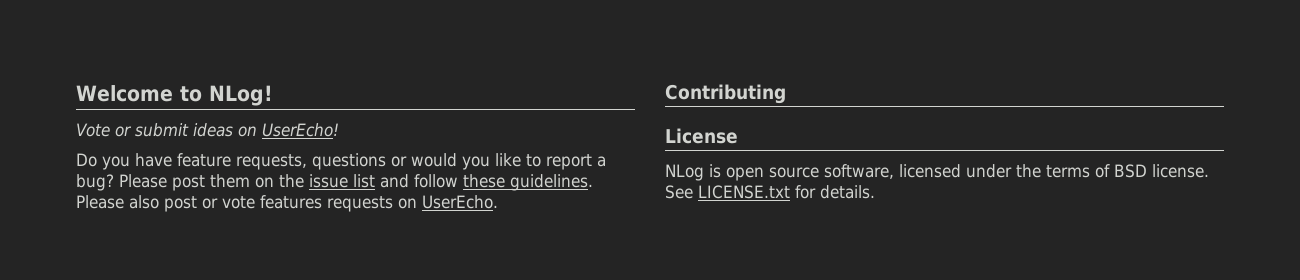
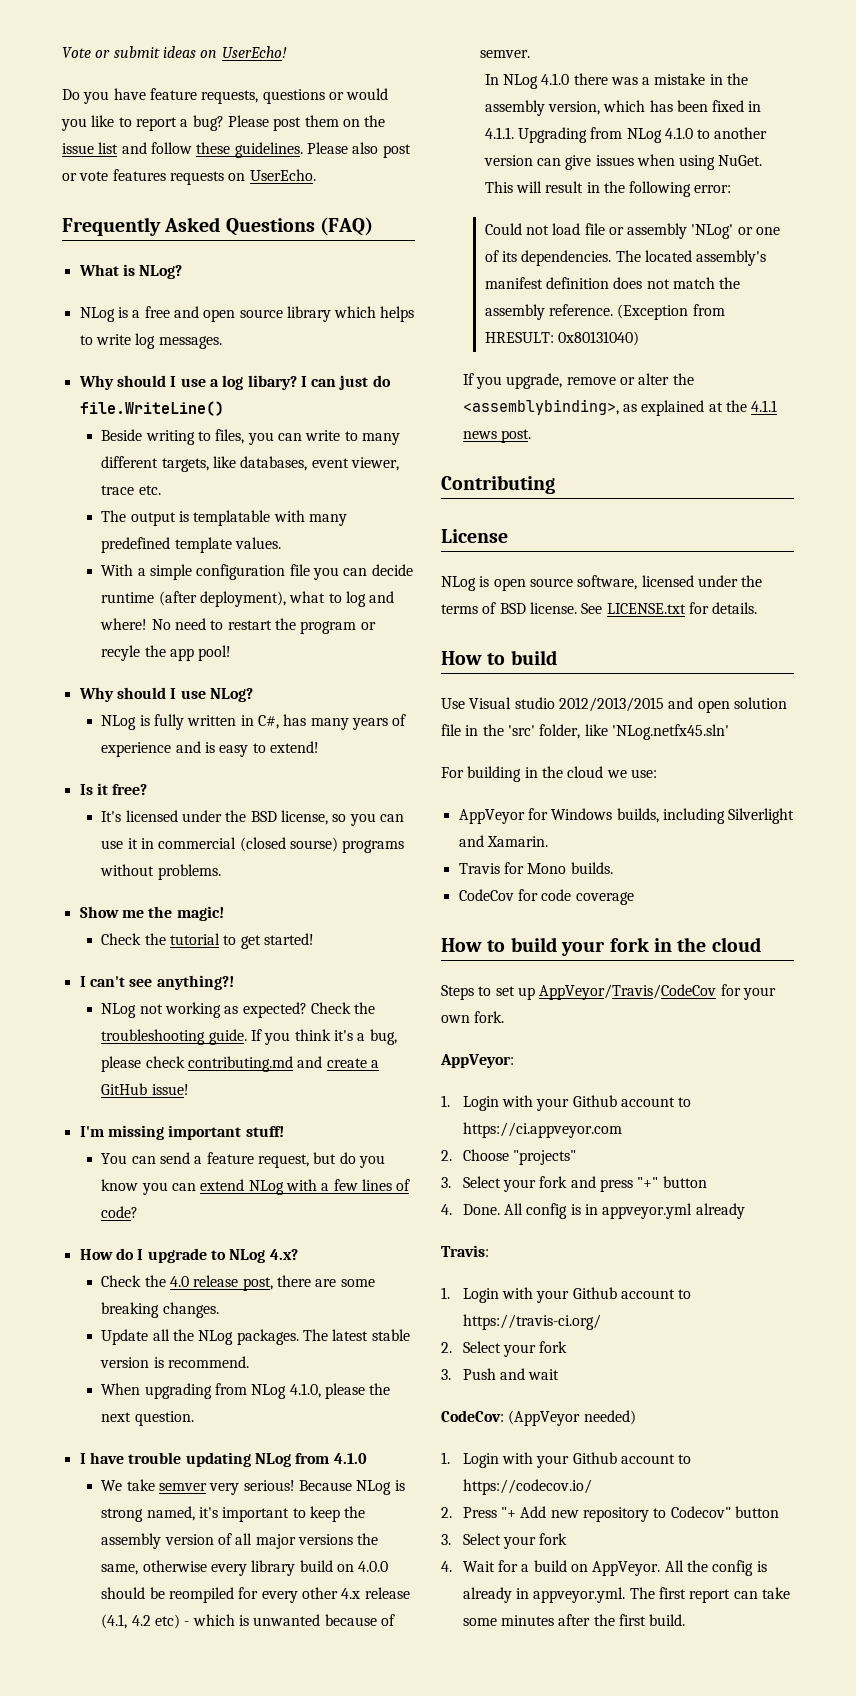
[76,85,273,106] Welcome to NLog! // -> (62, 52) none
(498, 202) none -> [62,217,374,236] [78,264,183,279] [79,306,415,322] [79,333,222,349] [78,375,391,390] [79,401,224,416] [101,429,400,445] [101,456,399,472] [101,485,161,495] [101,510,347,526] [101,537,282,553] [101,564,413,580] [101,591,395,607] [100,618,376,634] [101,645,232,661] [78,687,253,702] [101,714,407,730] [101,741,319,757] [79,783,148,795] [101,810,404,826] [101,837,405,853] [100,864,221,880] [79,906,224,921] [101,933,314,949] [79,975,234,990] [101,1002,376,1018] [101,1029,397,1045] [101,1056,379,1072] [101,1083,189,1095] [79,1125,284,1140] [101,1152,385,1168] [101,1179,411,1195] [101,1206,139,1218] [79,1248,298,1263] [101,1275,375,1291] [101,1302,219,1318] [101,1329,410,1345] [100,1356,250,1368] [101,1383,391,1399] [101,1411,194,1426] [79,1452,367,1467] [101,1479,405,1495] [101,1506,366,1522] [101,1533,379,1549] [101,1560,389,1576] [101,1587,410,1603] [101,1614,395,1629] [480,50,531,58] [484,73,749,89] [484,100,762,116] [484,127,768,143] [483,154,763,170] [484,181,732,197] [484,223,781,239] [484,250,767,266] [484,277,741,289] [484,304,725,320] [484,331,639,346] [462,373,694,389] [462,399,778,416] [462,429,532,443] // Frequently Asked Questions (FAQ) // What is NLog? // NLog is a free and open source library which helps to write log messages. // Why should I use a log libary? I can just do file.WriteLine() // Beside writing to files, you can write to many different targets, like databases, event viewer, trace etc. // The output is templatable with many predefined template values. // With a simple configuration file you can decide runtime (after deployment), what to log and where! No need to restart the program or recyle the app pool! // Why should I use NLog? // NLog is fully written in C#, has many years of experience and is easy to extend! // Is it free? // It's licensed under the BSD license, so you can use it in commercial (closed sourse) programs without problems. // Show me the magic! // Check the tutorial to get started! // I can't see anything?! // NLog not working as expected? Check the troubleshooting guide. If you think it's a bug, please check contributing.md and create a GitHub issue! // I'm missing important stuff! // You can send a feature request, but do you know you can extend NLog with a few lines of code? // How do I upgrade to NLog 4.x? // Check the 4.0 release post, there are some breaking changes. // Update all the NLog packages. The latest stable version is recommend. // When upgrading from NLog 4.1.0, please the next question. // I have trouble updating NLog from 4.1.0 // We take semver very serious! Because NLog is strong named, it's important to keep the assembly version of all major versions the same, otherwise every library build on 4.0.0 should be reompiled for every other 4.x release (4.1, 4.2 etc) - which is unwanted because of semver. // In NLog 4.1.0 there was a mistake in the assembly version, which has been fixed in 4.1.1. Upgrading from NLog 4.1.0 to another version can give issues when using NuGet. This will result in the following error: // Could not load file or assembly 'NLog' or one of its dependencies. The located assembly's manifest definition does not match the assembly reference. (Exception from HRESULT: 0x80131040) // If you upgrade, remove or alter the <assemblybinding>, as explained at the 4.1.1 news post.
(875, 192) none -> [441,650,557,665] [441,697,787,713] [441,724,729,740] [441,766,657,782] [458,808,795,824] [458,835,548,847] [458,862,613,874] [458,889,634,905] [441,937,761,956] [441,984,776,1000] [441,1011,505,1023] [440,1054,514,1068] [441,1095,692,1111] [462,1122,622,1138] [441,1149,577,1165] [441,1176,707,1192] [441,1203,745,1219] [441,1245,489,1257] [441,1287,692,1303] [462,1314,601,1330] [441,1341,568,1357] [441,1368,560,1380] [441,1410,636,1426] [441,1452,692,1468] [462,1479,592,1495] [441,1506,780,1522] [441,1533,568,1549] [441,1560,767,1576] [462,1587,791,1603] [462,1614,686,1626] // How to build // Use Visual studio 2012/2013/2015 and open solution file in the 'src' folder, like 'NLog.netfx45.sln' // For building in the cloud we use: // AppVeyor for Windows builds, including Silverlight and Xamarin. // Travis for Mono builds. // CodeCov for code coverage // How to build your fork in the cloud // Steps to set up AppVeyor/Travis/CodeCov for your own fork. // AppVeyor: // 1. Login with your Github account to https://ci.appveyor.com // 2. Choose "projects" // 3. Select your fork and press "+" button // 4. Done. All config is in appveyor.yml already // Travis: // 1. Login with your Github account to https://travis-ci.org/ // 2. Select your fork // 3. Push and wait // CodeCov: (AppVeyor needed) // 1. Login with your Github account to https://codecov.io/ // 2. Press "+ Add new repository to Codecov" button // 3. Select your fork // 4. Wait for a build on AppVeyor. All the config is already in appveyor.yml. The first report can take some minutes after the first build.

